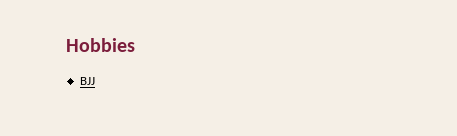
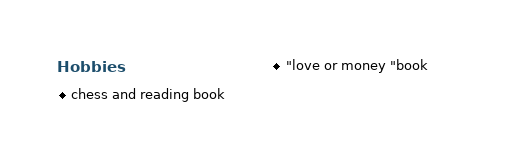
[79,77,95,85] BJJ -> [70,88,225,102] [285,59,428,73] chess and reading book // "love or money "book

